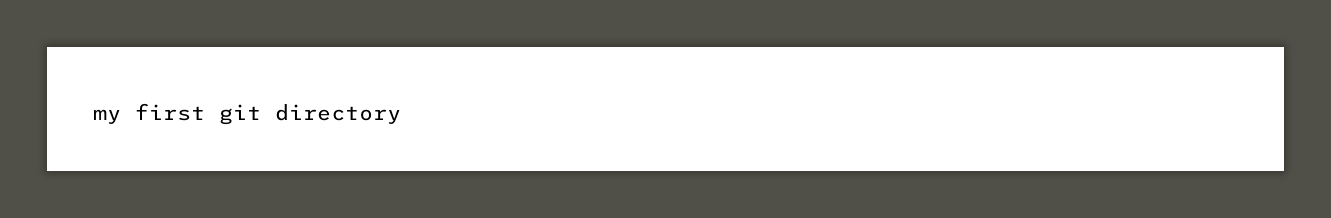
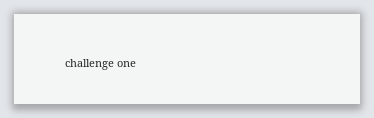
[93,103,401,125] my first git directory -> [65,59,136,70] challenge one

